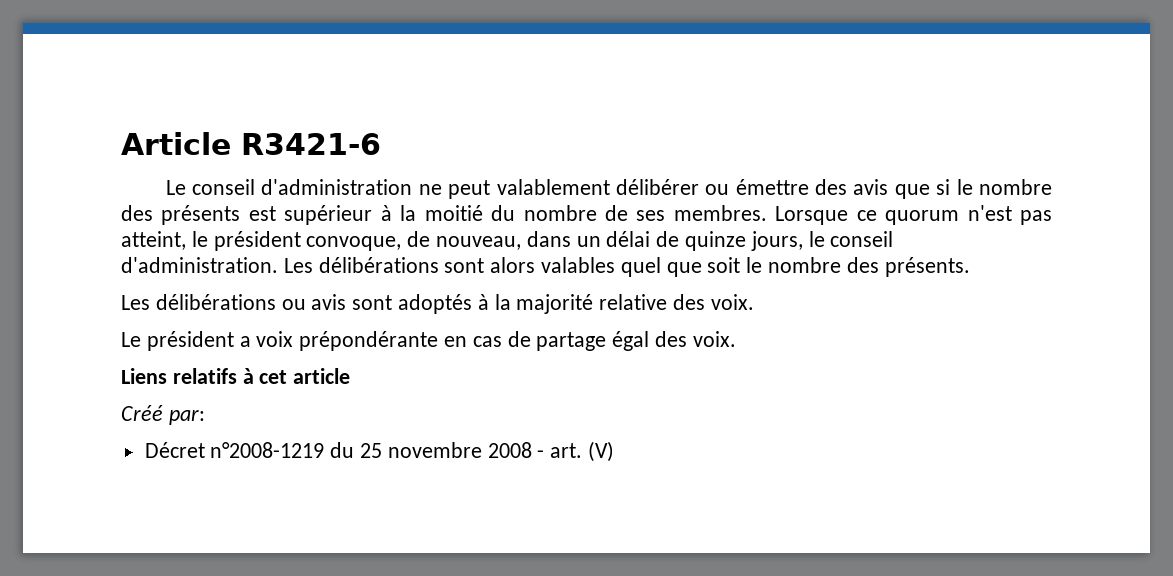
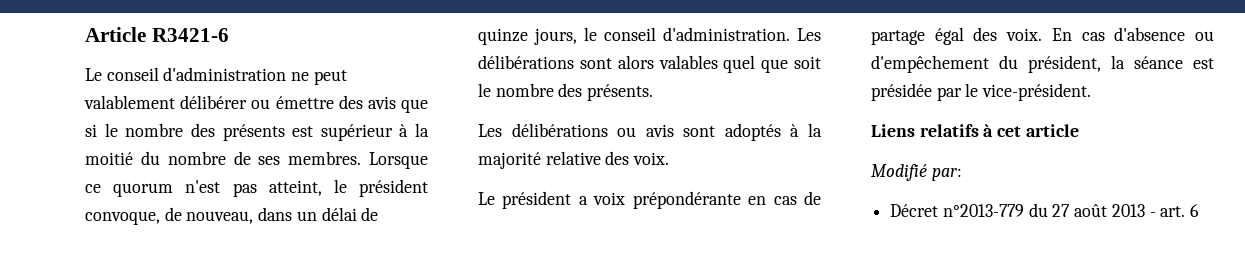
(736, 339) none -> [1051,27,1214,41] [871,55,1214,73] [871,83,1092,101] En cas d'absence ou d'empêchement du président, la séance est présidée par le vice-président.
[121,405,163,421] Créé -> [871,164,927,181] Modifié
[210,442,532,458] n°2008-1219 du 25 novembre 2008 -> [942,203,1145,217] n°2013-779 du 27 août 2013
[588,441,615,462] (V) -> [1190,204,1200,217] 6

